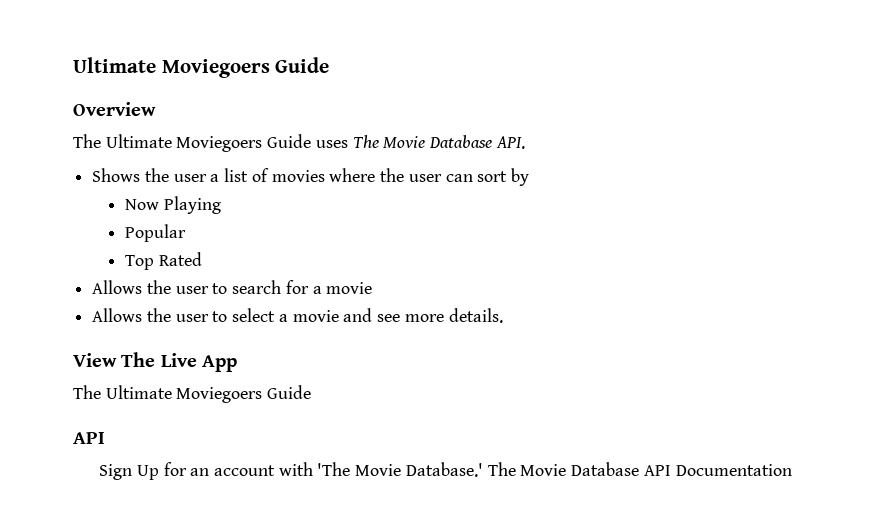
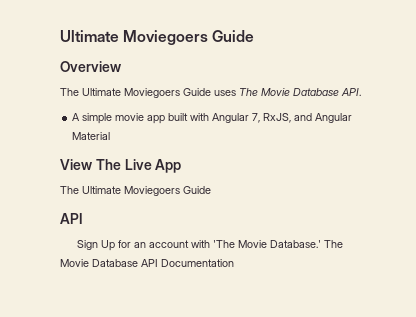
[92,168,529,186] [125,196,221,214] [125,224,187,242] [125,252,202,270] [92,280,373,294] [92,308,503,323] Shows the user a list of movies where the user can sort by // Now Playing // Popular // Top Rated // Allows the user to search for a movie // Allows the user to select a movie and see more details. -> [72,113,353,124] [72,132,111,140] A simple movie app built with Angular 7, RxJS, and Angular Material

